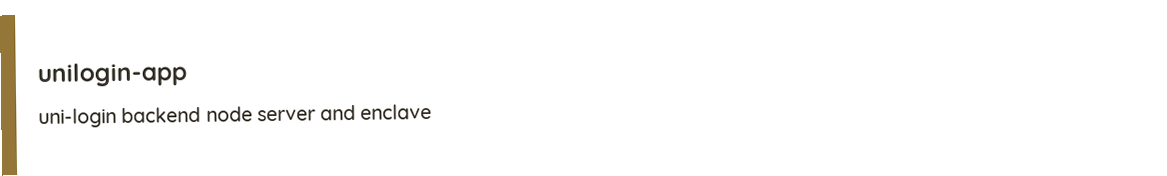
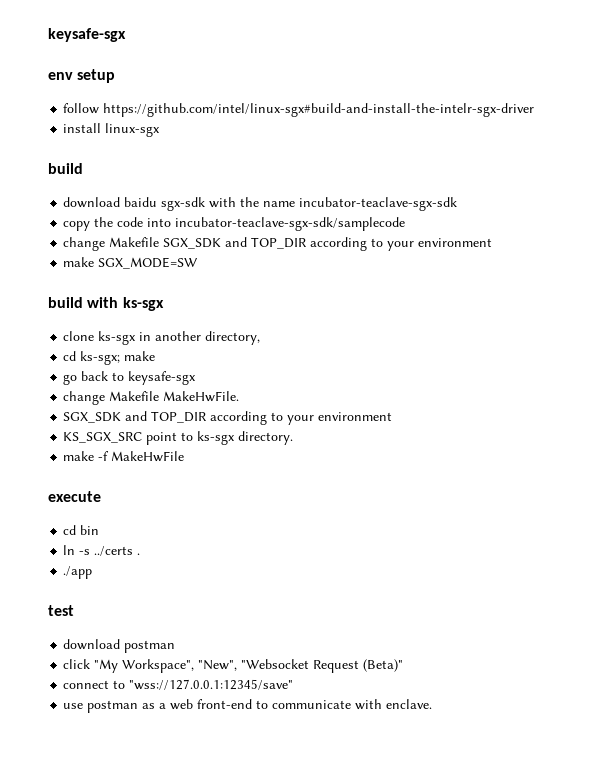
[37,62,187,88] [38,103,433,129] unilogin-app // uni-login backend node server and enclave -> [48,28,126,42] [48,69,116,83] [63,103,535,117] [63,123,161,137] [48,163,83,174] [63,197,458,211] [63,217,406,231] [63,237,493,251] [63,257,199,269] [48,297,164,311] [63,331,261,345] [63,351,156,365] [63,371,197,385] [63,391,240,405] [63,411,393,425] [63,431,294,445] [63,451,185,462] [48,491,101,502] [63,525,100,535] [63,545,141,556] [63,566,93,579] [48,605,74,616] [63,639,176,653] [63,659,404,673] [63,679,294,690] [63,699,433,713] keysafe-sgx // env setup // follow https://github.com/intel/linux-sgx#build-and-install-the-intelr-sgx-driver // install linux-sgx // build // download baidu sgx-sdk with the name incubator-teaclave-sgx-sdk // copy the code into incubator-teaclave-sgx-sdk/samplecode // change Makefile SGX_SDK and TOP_DIR according to your environment // make SGX_MODE=SW // build with ks-sgx // clone ks-sgx in another directory, // cd ks-sgx; make // go back to keysafe-sgx // change Makefile MakeHwFile. // SGX_SDK and TOP_DIR according to your environment // KS_SGX_SRC point to ks-sgx directory. // make -f MakeHwFile // execute // cd bin // ln -s ../certs . // ./app // test // download postman // click "My Workspace", "New", "Websocket Request (Beta)" // connect to "wss://127.0.0.1:12345/save" // use postman as a web front-end to communicate with enclave.

